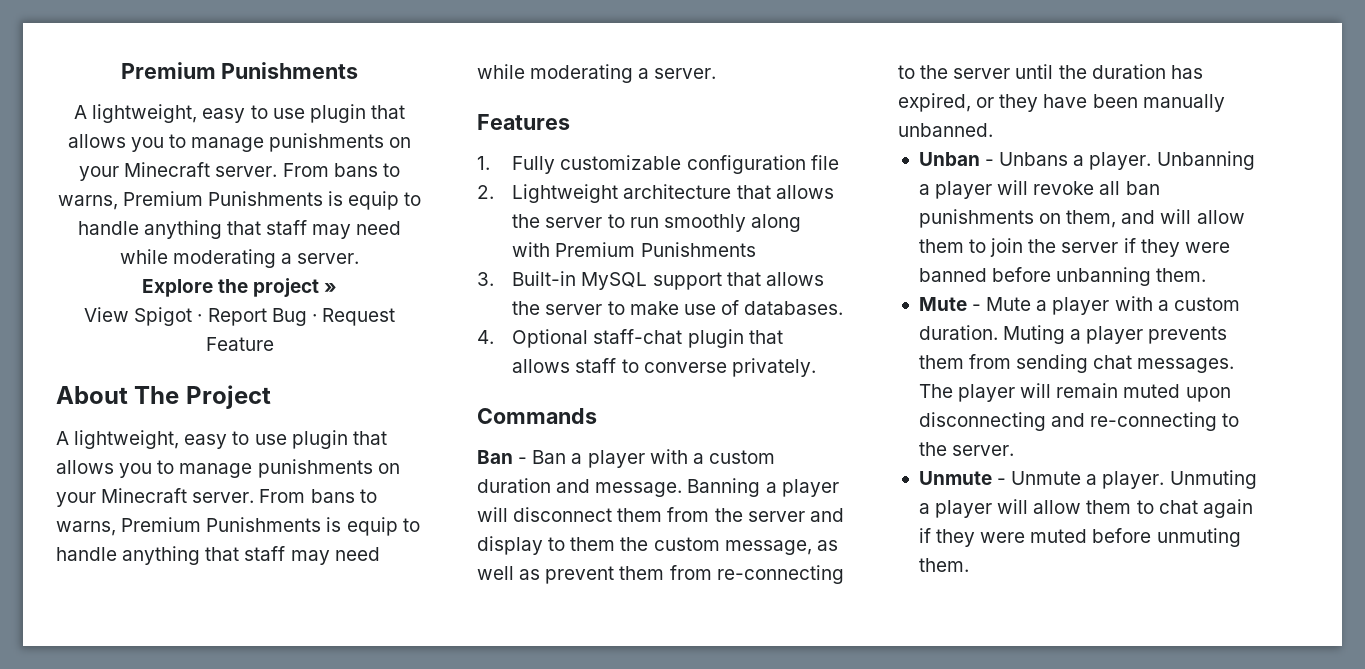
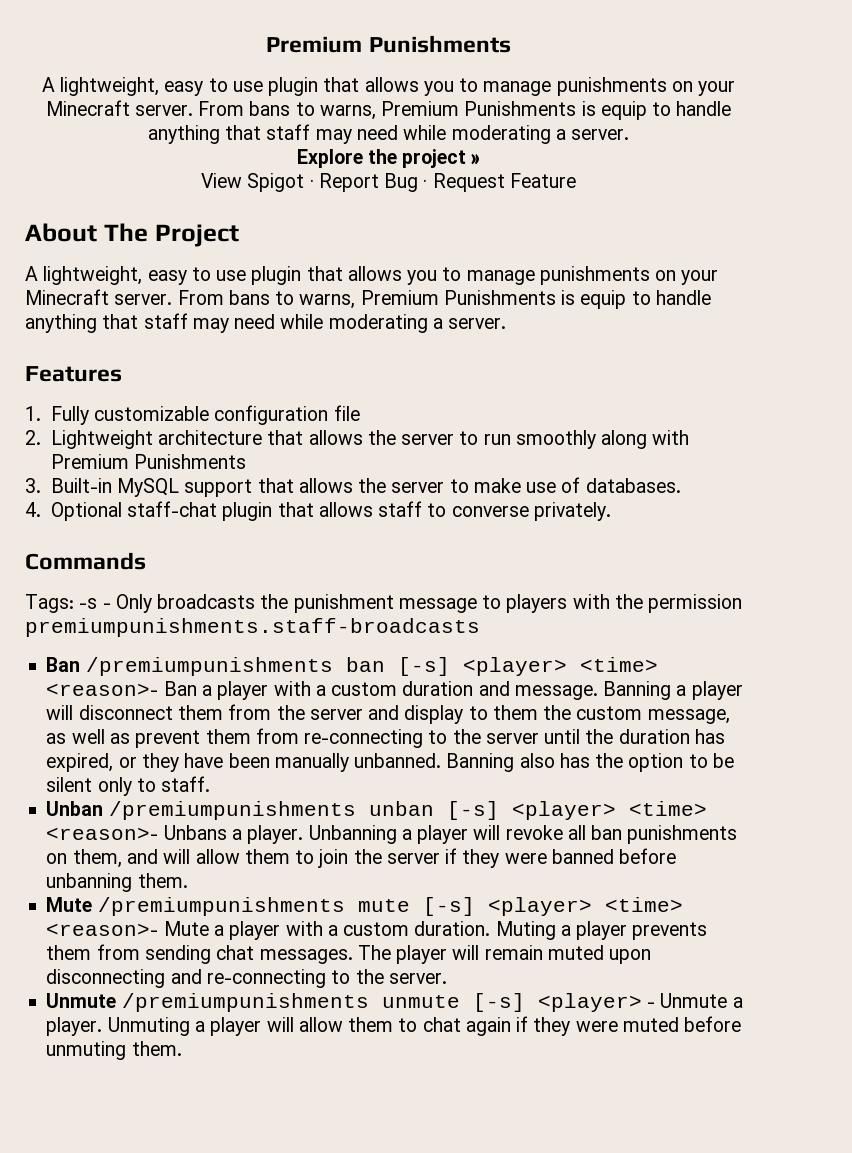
[477,450,528,464] Ban - -> [25,594,743,613] [25,618,480,637] [46,657,658,676] [46,683,159,696] Tags: -s - Only broadcasts the punishment message to players with the permission premiumpunishments.staff-broadcasts // Ban /premiumpunishments ban [-s] <player> <time> <reason>-
[918,152,995,166] // Unban - -> [446,753,734,772] [46,776,211,796] [46,801,707,820] [46,827,159,840] Banning also has the option to be silent only to staff. // Unban /premiumpunishments unban [-s] <player> <time> <reason>-
[972,304,982,311] - -> [97,897,683,916] [46,923,159,936] /premiumpunishments mute [-s] <player> <time> <reason>-
(992, 478) none -> [121,993,642,1012] /premiumpunishments unmute [-s] <player>

